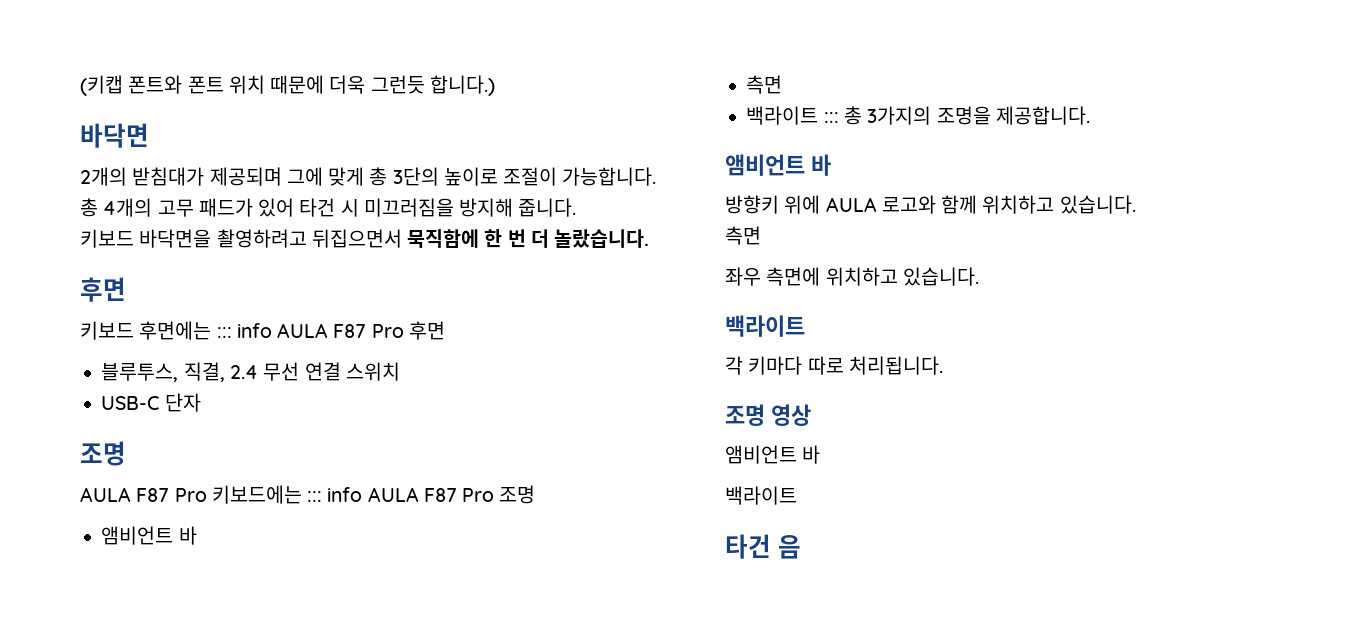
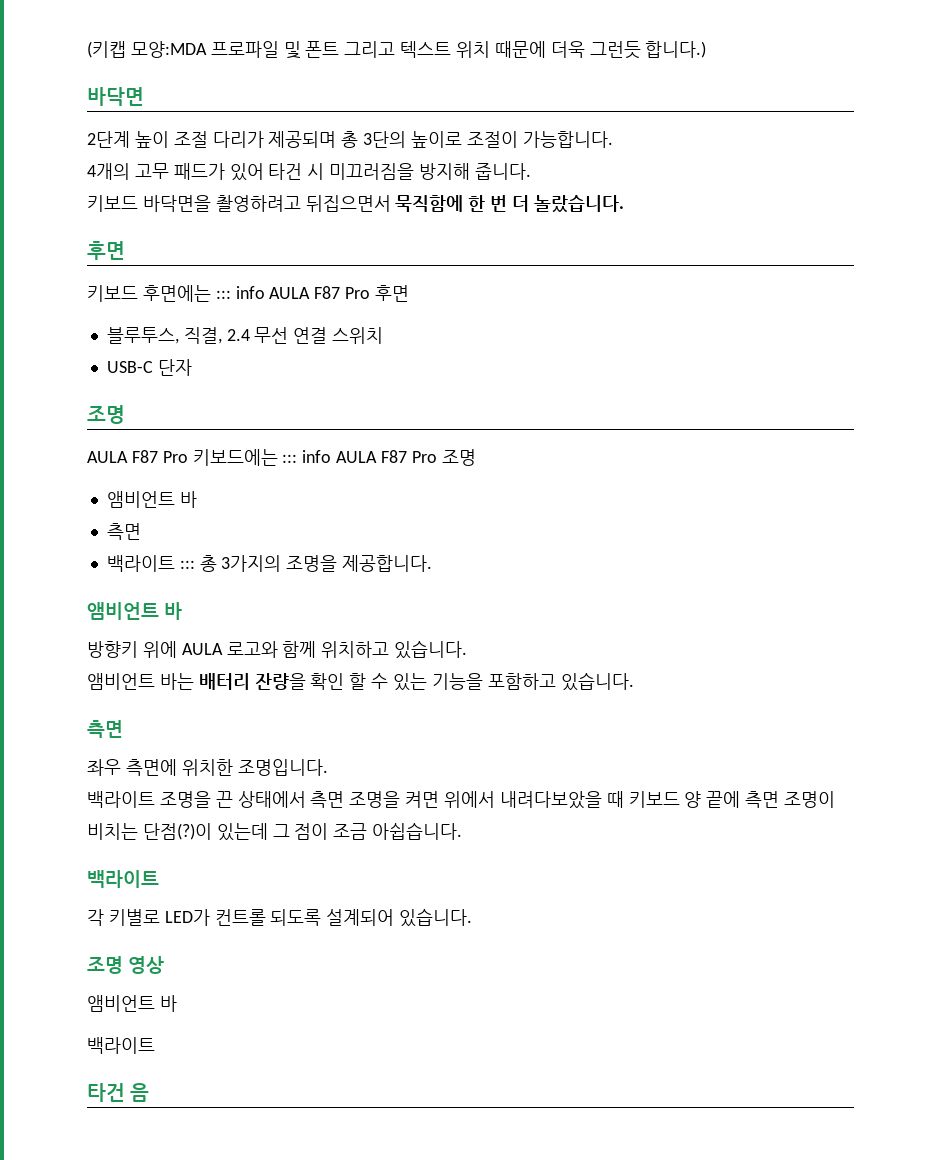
[128,75,224,94] 폰트와 폰트 -> [130,41,452,59] 모양:MDA 프로파일 및 폰트 그리고 텍스트
[80,167,365,186] 2개의 받침대가 제공되며 그에 맞게 -> [87,131,337,148] 2단계 높이 조절 다리가 제공되며
[80,198,98,217] 총 -> (613, 139) none
[725,226,761,245] [725,267,979,286] [725,315,805,337] [725,356,943,375] 측면 // 좌우 측면에 위치하고 있습니다. // 백라이트 // 각 키마다 따로 처리됩니다. -> [87,672,634,691] [87,720,123,738] [87,759,328,776] [87,791,836,809] [87,822,463,841] [87,870,159,888] [87,908,473,927] 앰비언트 바는 배터리 잔량을 확인 할 수 있는 기능을 포함하고 있습니다. // 측면 // 좌우 측면에 위치한 조명입니다. // 백라이트 조명을 끈 상태에서 측면 조명을 켜면 위에서 내려다보았을 때 키보드 양 끝에 측면 조명이 비치는 단점(?)이 있는데 그 점이 조금 아쉽습니다. // 백라이트 // 각 키별로 LED가 컨트롤 되도록 설계되어 있습니다.

